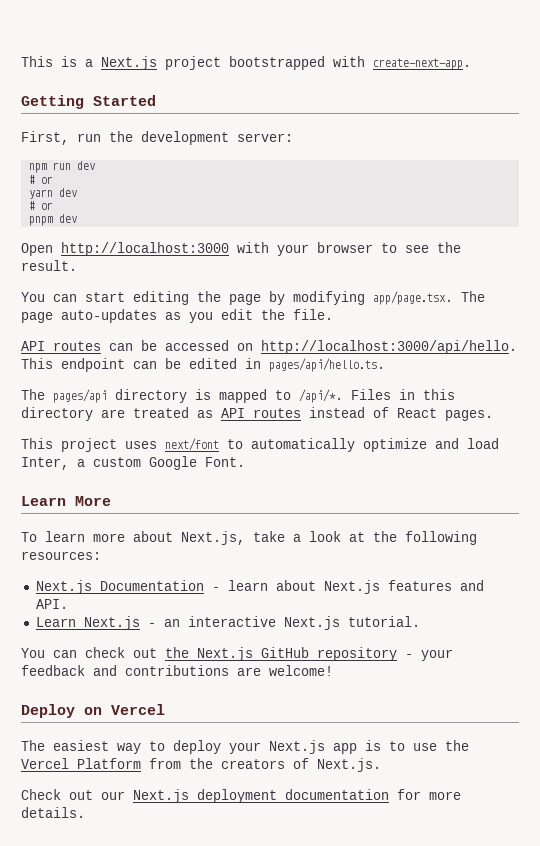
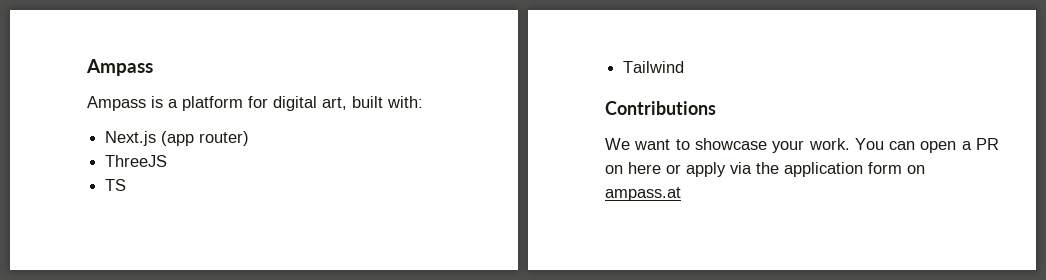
[21,56,471,70] [21,95,156,109] [21,131,293,145] [29,161,96,173] [29,175,54,184] [29,188,78,199] [29,201,54,210] [29,214,78,226] [21,242,461,256] [21,260,77,271] [21,291,485,305] [21,309,333,323] [21,340,517,354] [21,358,385,372] [21,389,455,403] [21,407,493,421] [21,438,499,452] [21,456,245,470] [21,496,111,506] [21,531,477,545] [21,551,101,560] [35,580,484,594] [35,599,68,609] [35,616,420,630] [21,647,453,661] [21,665,333,676] [21,704,165,718] [21,740,469,754] [21,758,381,772] [21,789,461,803] [21,807,85,818] This is a Next.js project bootstrapped with create-next-app. // Getting Started // First, run the development server: // npm run dev // # or // yarn dev // # or // pnpm dev // Open http://localhost:3000 with your browser to see the result. // You can start editing the page by modifying app/page.tsx. The page auto-updates as you edit the file. // API routes can be accessed on http://localhost:3000/api/hello. This endpoint can be edited in pages/api/hello.ts. // The pages/api directory is mapped to /api/*. Files in this directory are treated as API routes instead of React pages. // This project uses next/font to automatically optimize and load Inter, a custom Google Font. // Learn More // To learn more about Next.js, take a look at the following resources: // Next.js Documentation - learn about Next.js features and API. // Learn Next.js - an interactive Next.js tutorial. // You can check out the Next.js GitHub repository - your feedback and contributions are welcome! // Deploy on Vercel // The easiest way to deploy your Next.js app is to use the Vercel Platform from the creators of Next.js. // Check out our Next.js deployment documentation for more details. -> [86,59,153,76] [87,96,423,111] [105,131,250,146] [105,155,168,167] [105,179,127,191] [623,61,685,73] [605,101,716,115] [605,138,999,153] [605,162,925,177] [605,187,681,201] Ampass // Ampass is a platform for digital art, built with: // Next.js (app router) // ThreeJS // TS // Tailwind // Contributions // We want to showcase your work. You can open a PR on here or apply via the application form on ampass.at

